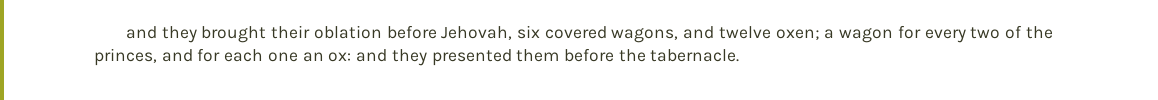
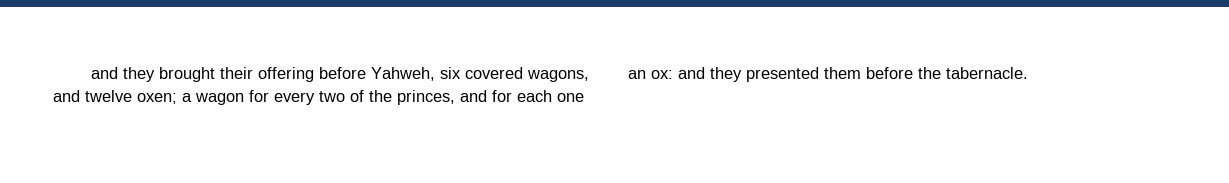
[313,25,513,40] oblation before Jehovah, -> [257,67,435,82] offering before Yahweh,

